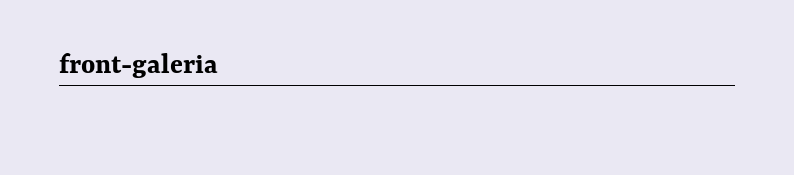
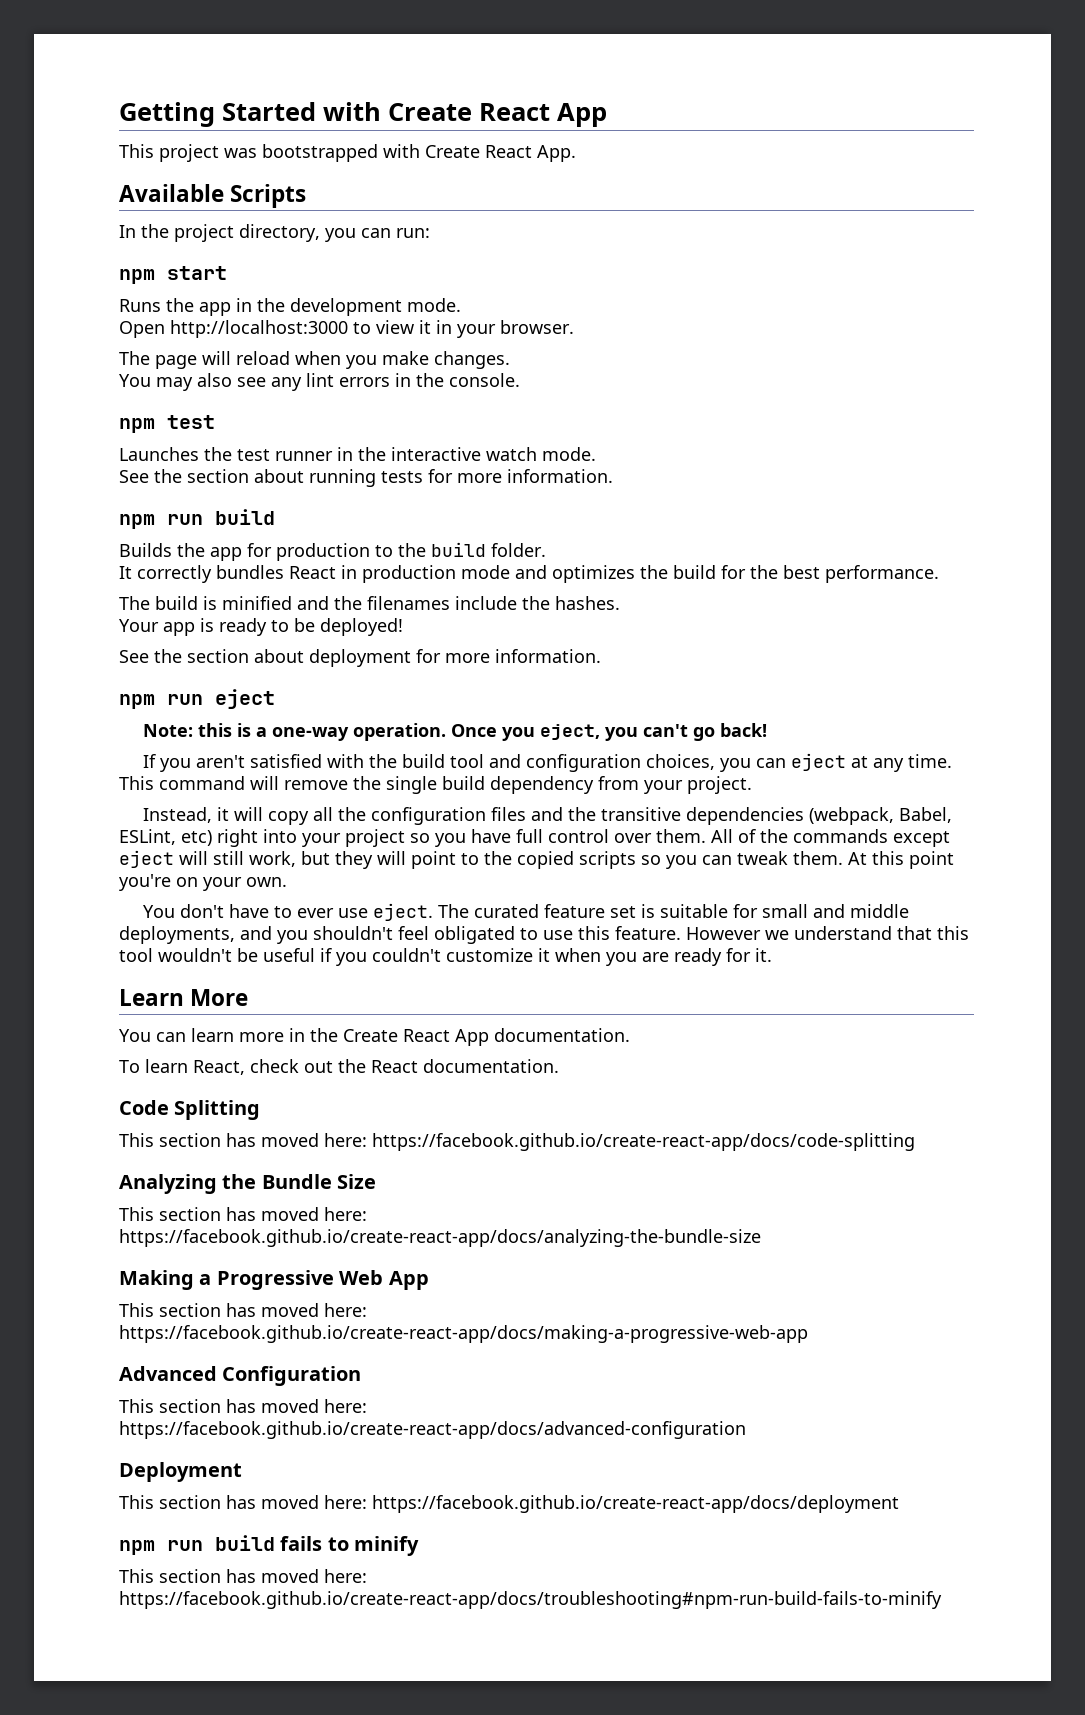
[59,53,218,78] front-galeria -> [119,102,607,127] [119,144,576,162] [119,184,307,208] [119,224,430,242] [119,266,227,284] [119,298,461,316] [119,320,574,338] [119,351,510,369] [119,373,520,391] [119,415,215,433] [119,447,596,461] [119,469,613,487] [119,509,275,529] [119,542,546,561] [119,565,939,583] [119,596,620,610] [119,618,403,636] [119,649,601,667] [119,689,275,709] [142,723,767,741] [142,753,952,772] [119,776,752,794] [142,807,952,825] [119,829,950,847] [119,850,954,869] [119,874,287,891] [142,903,909,921] [119,926,969,944] [119,948,772,966] [119,989,249,1006] [119,1028,630,1046] [119,1059,559,1075] [119,1100,261,1120] [119,1133,915,1151] [119,1174,377,1194] [119,1207,367,1221] [119,1229,761,1247] [119,1270,429,1290] [119,1303,367,1317] [119,1325,808,1343] [119,1366,362,1386] [119,1399,367,1413] [119,1421,746,1439] [119,1462,242,1482] [119,1495,899,1513] [119,1535,420,1556] [119,1569,367,1583] [119,1591,942,1609] Getting Started with Create React App // This project was bootstrapped with Create React App. // Available Scripts // In the project directory, you can run: // npm start // Runs the app in the development mode. // Open http://localhost:3000 to view it in your browser. // The page will reload when you make changes. // You may also see any lint errors in the console. // npm test // Launches the test runner in the interactive watch mode. // See the section about running tests for more information. // npm run build // Builds the app for production to the build folder. // It correctly bundles React in production mode and optimizes the build for the best performance. // The build is minified and the filenames include the hashes. // Your app is ready to be deployed! // See the section about deployment for more information. // npm run eject // Note: this is a one-way operation. Once you eject, you can't go back! // If you aren't satisfied with the build tool and configuration choices, you can eject at any time. This command will remove the single build dependency from your project. // Instead, it will copy all the configuration files and the transitive dependencies (webpack, Babel, ESLint, etc) right into your project so you have full control over them. All of the commands except eject will still work, but they will point to the copied scripts so you can tweak them. At this point you're on your own. // You don't have to ever use eject. The curated feature set is suitable for small and middle deployments, and you shouldn't feel obligated to use this feature. However we understand that this tool wouldn't be useful if you couldn't customize it when you are ready for it. // Learn More // You can learn more in the Create React App documentation. // To learn React, check out the React documentation. // Code Splitting // This section has moved here: https://facebook.github.io/create-react-app/docs/code-splitting // Analyzing the Bundle Size // This section has moved here: https://facebook.github.io/create-react-app/docs/analyzing-the-bundle-size // Making a Progressive Web App // This section has moved here: https://facebook.github.io/create-react-app/docs/making-a-progressive-web-app // Advanced Configuration // This section has moved here: https://facebook.github.io/create-react-app/docs/advanced-configuration // Deployment // This section has moved here: https://facebook.github.io/create-react-app/docs/deployment // npm run build fails to minify // This section has moved here: https://facebook.github.io/create-react-app/docs/troubleshooting#npm-run-build-fails-to-minify

